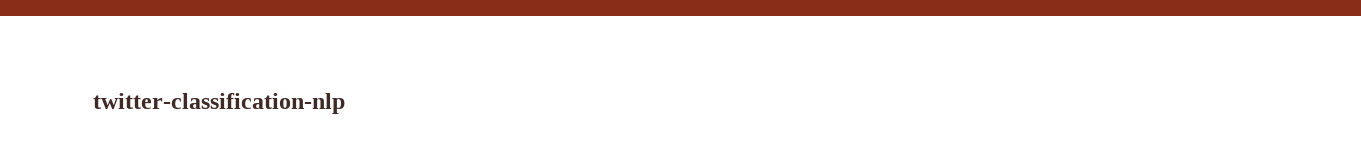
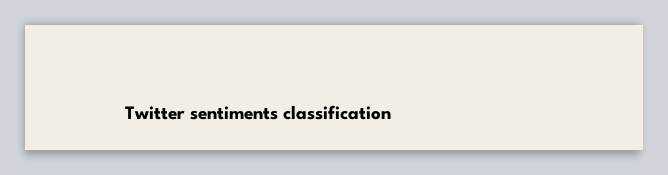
[93,93,345,114] twitter-classification-nlp -> [125,105,392,120] Twitter sentiments classification

